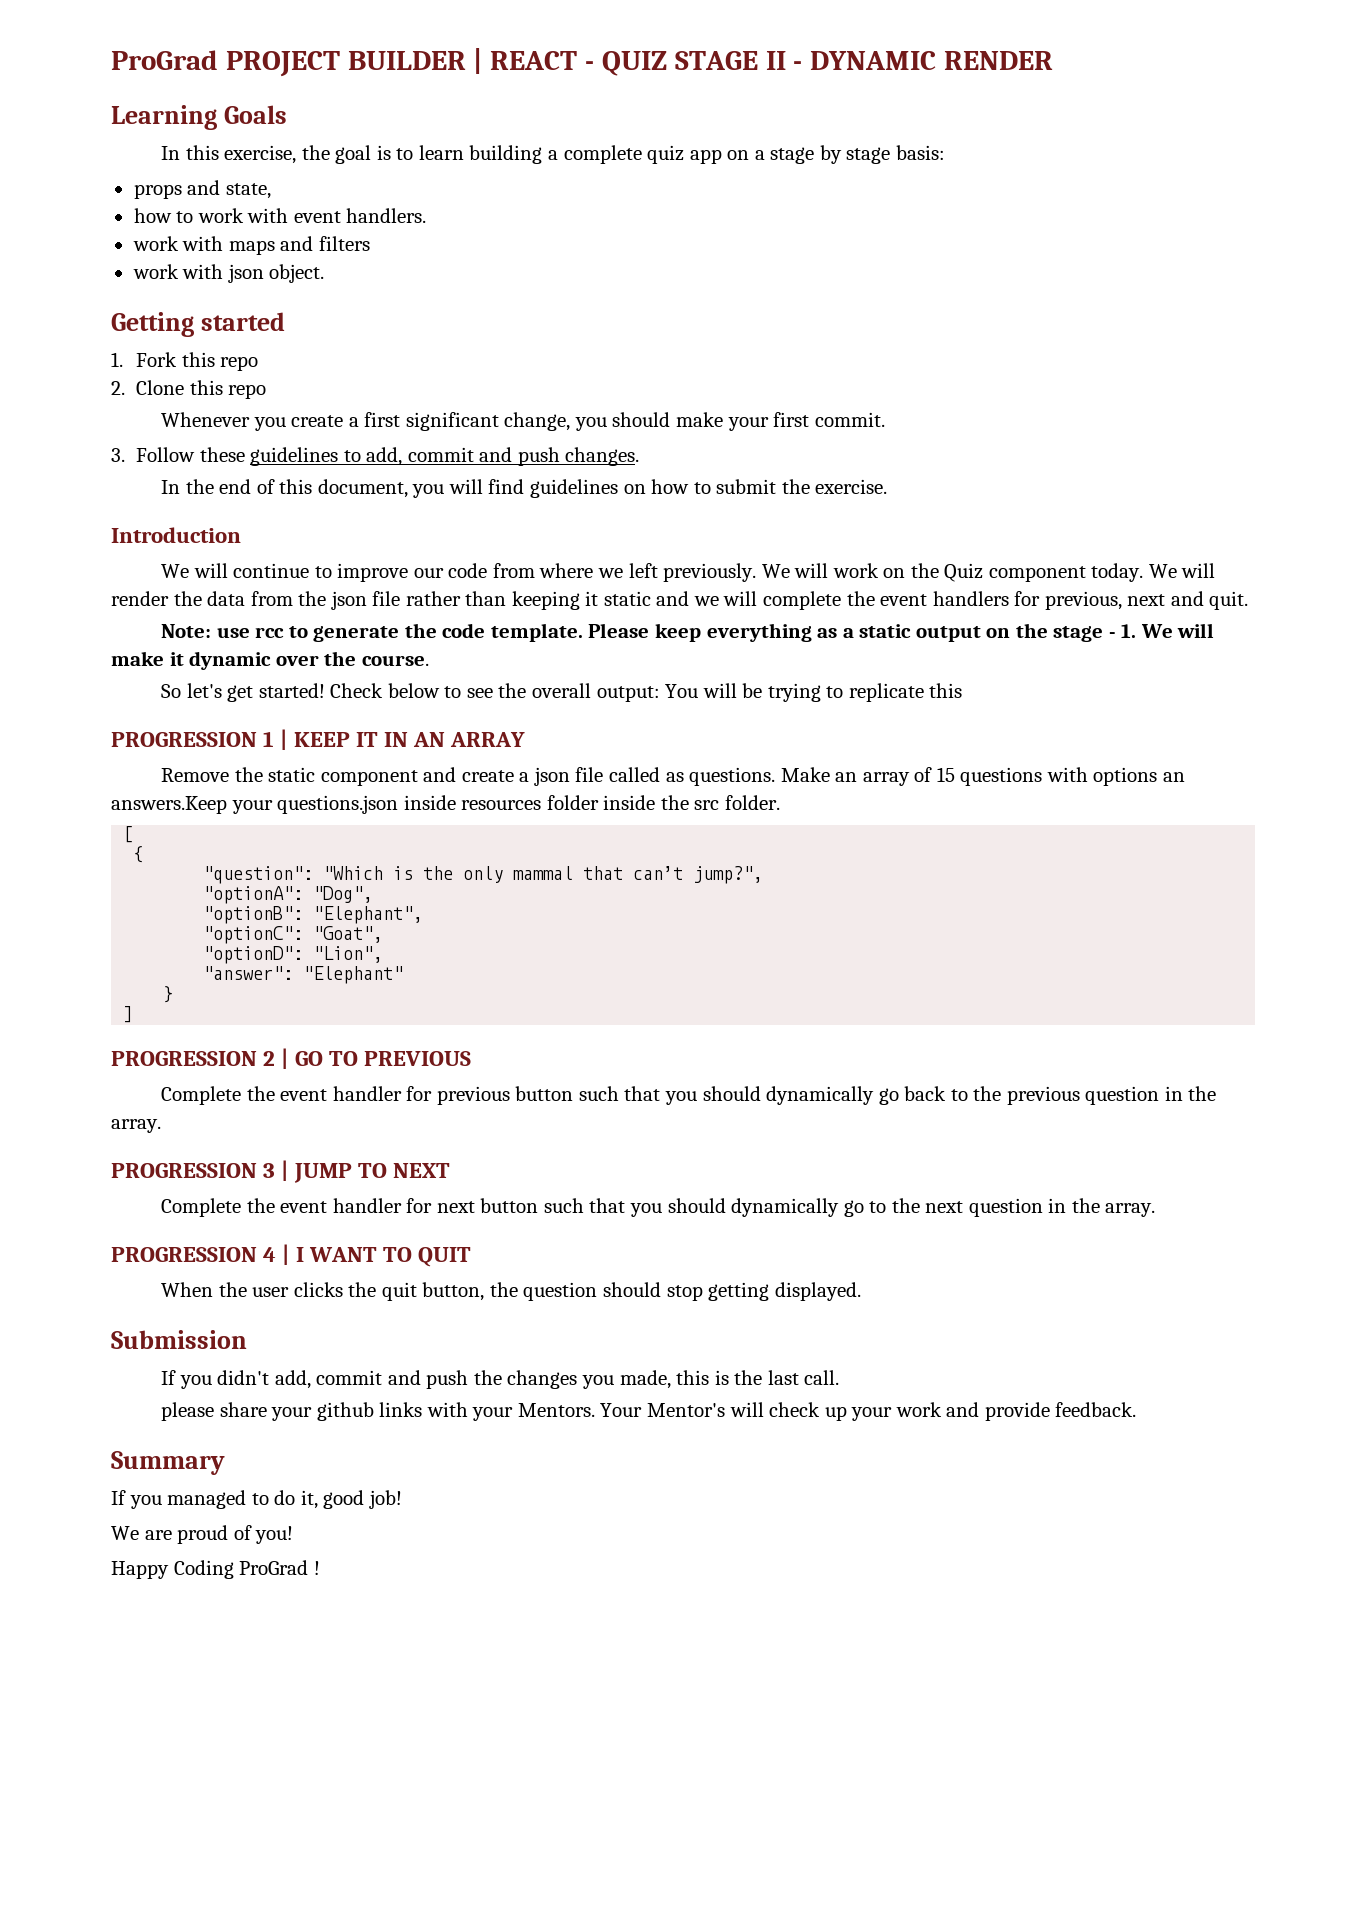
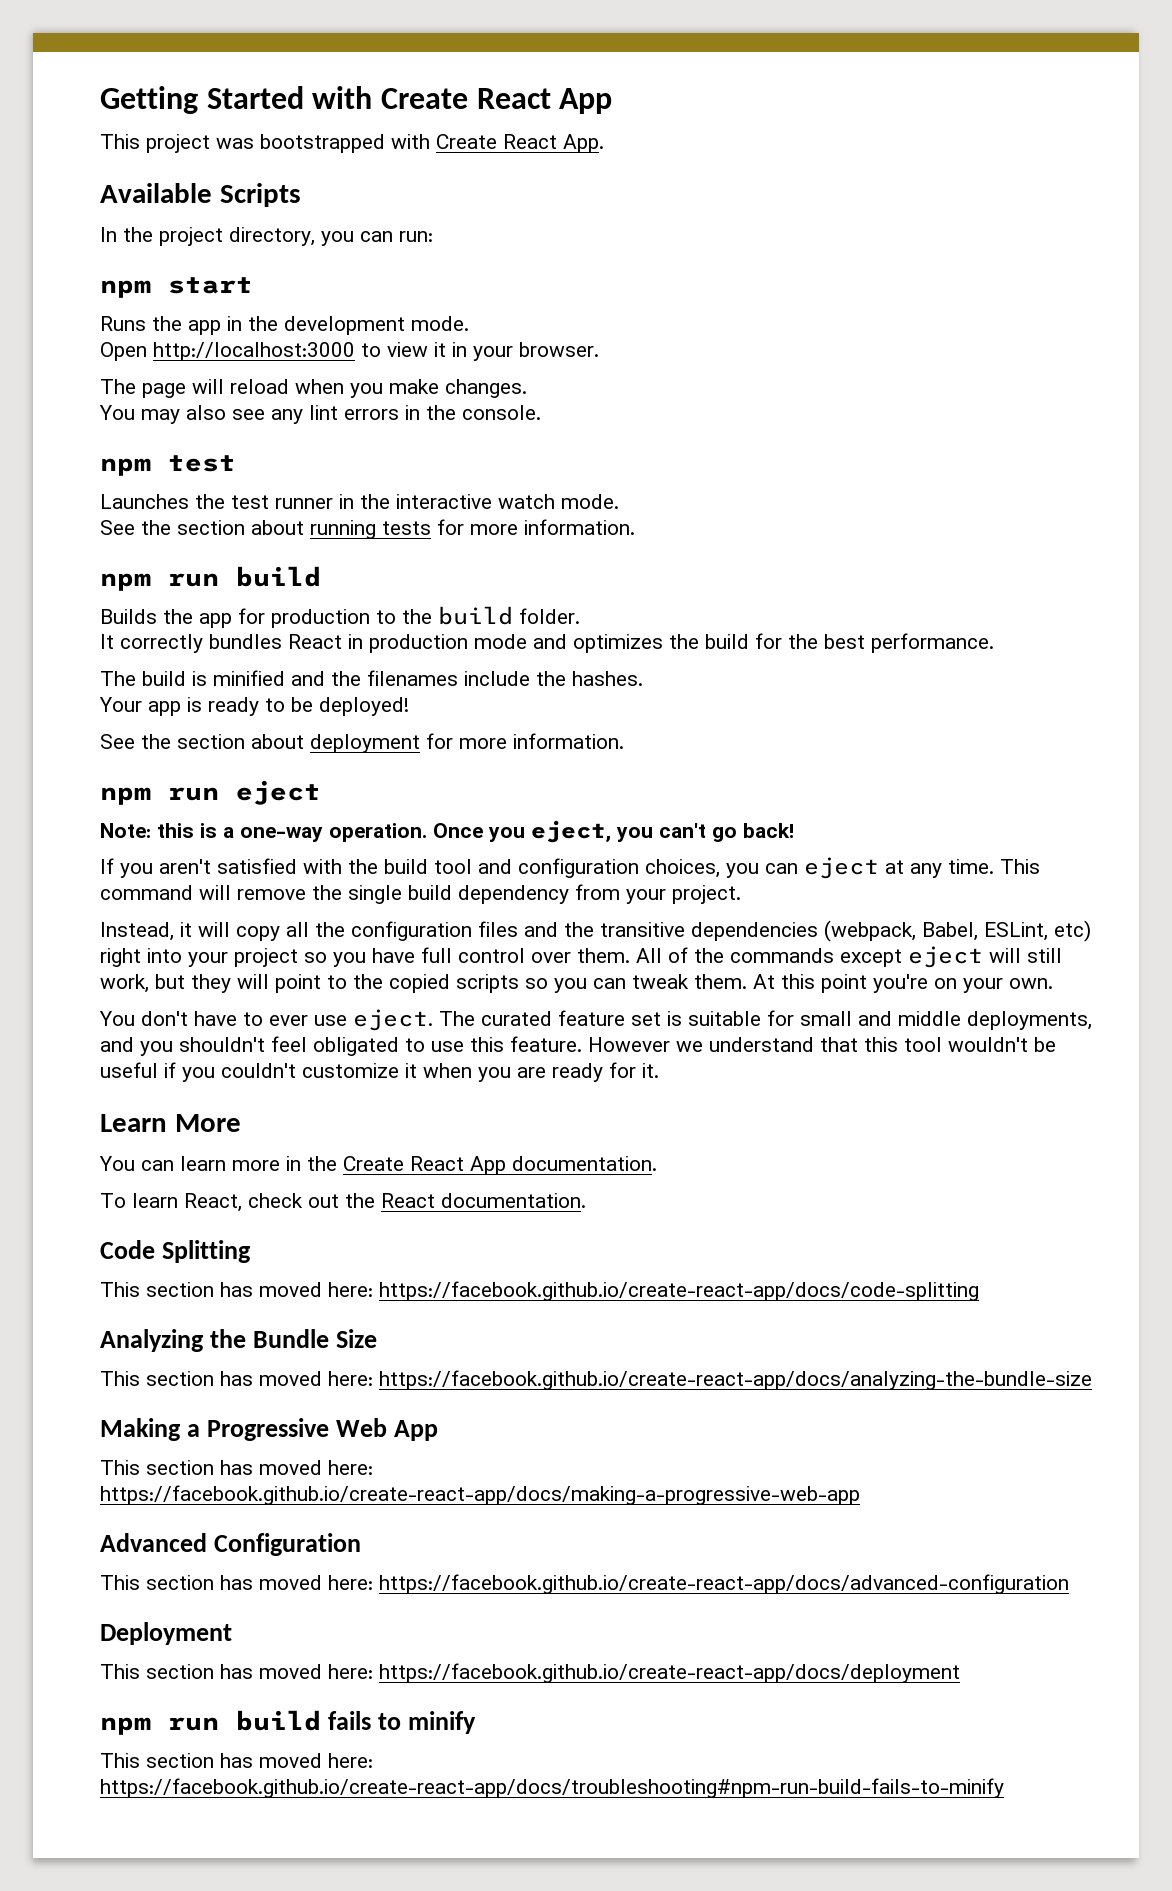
[111,48,1054,77] [111,105,287,130] [161,145,945,164] [133,180,271,199] [133,208,427,223] [132,236,370,255] [132,264,325,283] [111,312,285,337] [111,352,259,371] [111,380,267,399] [161,412,885,431] [111,447,640,466] [161,479,888,498] [111,527,241,543] [161,563,1216,582] [111,591,1249,610] [161,623,1215,642] [111,651,429,670] [161,683,963,702] [111,729,526,750] [161,767,1185,786] [111,795,780,814] [123,826,134,843] [133,846,144,863] [203,866,764,884] [203,886,374,904] [203,906,424,924] [203,926,384,944] [203,946,384,964] [203,966,404,984] [163,986,174,1003] [123,1006,134,1023] [111,1048,472,1069] [161,1086,1217,1105] [111,1119,161,1133] [111,1160,451,1183] [161,1198,1156,1217] [111,1244,472,1267] [161,1282,861,1301] [111,1330,247,1349] [161,1370,840,1389] [161,1402,1137,1421] [111,1451,225,1475] [111,1490,402,1509] [111,1525,294,1544] [111,1560,320,1579] ProGrad PROJECT BUILDER | REACT - QUIZ STAGE II - DYNAMIC RENDER // Learning Goals // In this exercise, the goal is to learn building a complete quiz app on a stage by stage basis: // props and state, // how to work with event handlers. // work with maps and filters // work with json object. // Getting started // 1. Fork this repo // 2. Clone this repo // Whenever you create a first significant change, you should make your first commit. // 3. Follow these guidelines to add, commit and push changes. // In the end of this document, you will find guidelines on how to submit the exercise. // Introduction // We will continue to improve our code from where we left previously. We will work on the Quiz component today. We will render the data from the json file rather than keeping it static and we will complete the event handlers for previous, next and quit. // Note: use rcc to generate the code template. Please keep everything as a static output on the stage - 1. We will make it dynamic over the course. // So let's get started! Check below to see the overall output: You will be trying to replicate this // PROGRESSION 1 | KEEP IT IN AN ARRAY // Remove the static component and create a json file called as questions. Make an array of 15 questions with options an answers.Keep your questions.json inside resources folder inside the src folder. // [ // { // "question": "Which is the only mammal that can’t jump?", // "optionA": "Dog", // "optionB": "Elephant", // "optionC": "Goat", // "optionD": "Lion", // "answer": "Elephant" // } // ] // PROGRESSION 2 | GO TO PREVIOUS // Complete the event handler for previous button such that you should dynamically go back to the previous question in the array. // PROGRESSION 3 | JUMP TO NEXT // Complete the event handler for next button such that you should dynamically go to the next question in the array. // PROGRESSION 4 | I WANT TO QUIT // When the user clicks the quit button, the question should stop getting displayed. // Submission // If you didn't add, commit and push the changes you made, this is the last call. // please share your github links with your Mentors. Your Mentor's will check up your work and provide feedback. // Summary // If you managed to do it, good job! // We are proud of you! // Happy Coding ProGrad ! -> [100,86,613,114] [100,134,604,153] [100,183,301,207] [100,227,433,246] [100,277,253,298] [100,316,469,335] [100,342,599,361] [100,379,527,398] [99,405,541,424] [100,455,236,476] [100,494,619,509] [100,519,635,539] [100,566,321,591] [100,606,580,628] [100,633,994,653] [100,670,643,686] [99,697,409,716] [100,733,624,753] [100,780,321,805] [100,820,794,843] [100,857,1040,879] [100,884,741,904] [100,920,1091,942] [100,946,1062,968] [100,974,1053,993] [99,1009,1092,1031] [100,1036,1056,1056] [100,1062,659,1082] [100,1114,241,1132] [99,1156,657,1175] [100,1193,586,1212] [100,1240,251,1263] [100,1281,979,1301] [100,1329,377,1352] [100,1370,1092,1390] [100,1418,438,1441] [100,1460,373,1475] [100,1485,860,1505] [100,1533,361,1556] [100,1574,1069,1594] [100,1622,232,1645] [100,1663,960,1683] [100,1710,476,1735] [100,1753,373,1768] [100,1778,1004,1798] Getting Started with Create React App // This project was bootstrapped with Create React App. // Available Scripts // In the project directory, you can run: // npm start // Runs the app in the development mode. // Open http://localhost:3000 to view it in your browser. // The page will reload when you make changes. // You may also see any lint errors in the console. // npm test // Launches the test runner in the interactive watch mode. // See the section about running tests for more information. // npm run build // Builds the app for production to the build folder. // It correctly bundles React in production mode and optimizes the build for the best performance. // The build is minified and the filenames include the hashes. // Your app is ready to be deployed! // See the section about deployment for more information. // npm run eject // Note: this is a one-way operation. Once you eject, you can't go back! // If you aren't satisfied with the build tool and configuration choices, you can eject at any time. This command will remove the single build dependency from your project. // Instead, it will copy all the configuration files and the transitive dependencies (webpack, Babel, ESLint, etc) right into your project so you have full control over them. All of the commands except eject will still work, but they will point to the copied scripts so you can tweak them. At this point you're on your own. // You don't have to ever use eject. The curated feature set is suitable for small and middle deployments, and you shouldn't feel obligated to use this feature. However we understand that this tool wouldn't be useful if you couldn't customize it when you are ready for it. // Learn More // You can learn more in the Create React App documentation. // To learn React, check out the React documentation. // Code Splitting // This section has moved here: https://facebook.github.io/create-react-app/docs/code-splitting // Analyzing the Bundle Size // This section has moved here: https://facebook.github.io/create-react-app/docs/analyzing-the-bundle-size // Making a Progressive Web App // This section has moved here: https://facebook.github.io/create-react-app/docs/making-a-progressive-web-app // Advanced Configuration // This section has moved here: https://facebook.github.io/create-react-app/docs/advanced-configuration // Deployment // This section has moved here: https://facebook.github.io/create-react-app/docs/deployment // npm run build fails to minify // This section has moved here: https://facebook.github.io/create-react-app/docs/troubleshooting#npm-run-build-fails-to-minify

